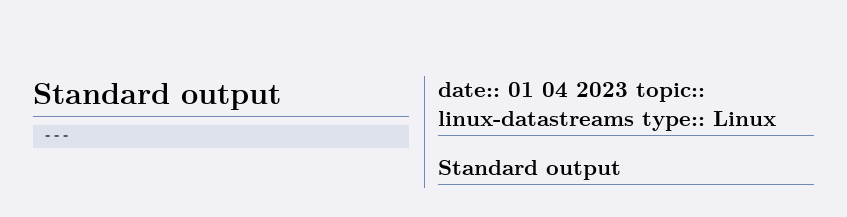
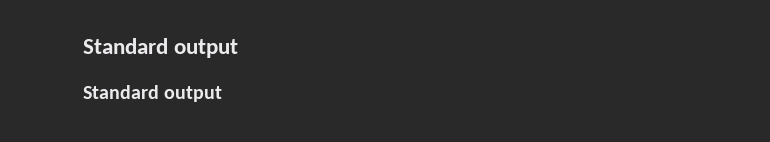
[33,83,281,110] [42,135,70,141] [438,82,705,102] [438,111,776,131] Standard output // --- // date:: 01 04 2023 topic:: linux-datastreams type:: Linux -> [83,38,239,58] Standard output

